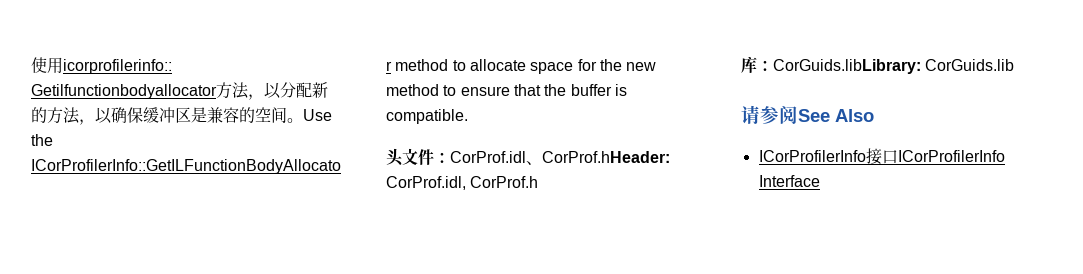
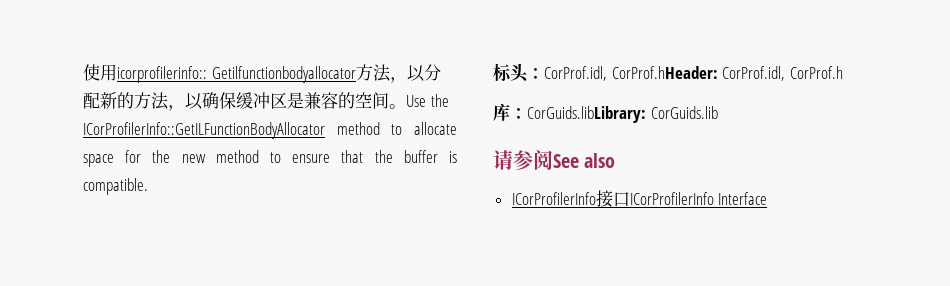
[386,148,542,166] 头文件：CorProf.idl、 -> [493,63,607,82] 标头：CorProf.idl,
[835,109,874,122] Also -> [584,153,616,168] also

